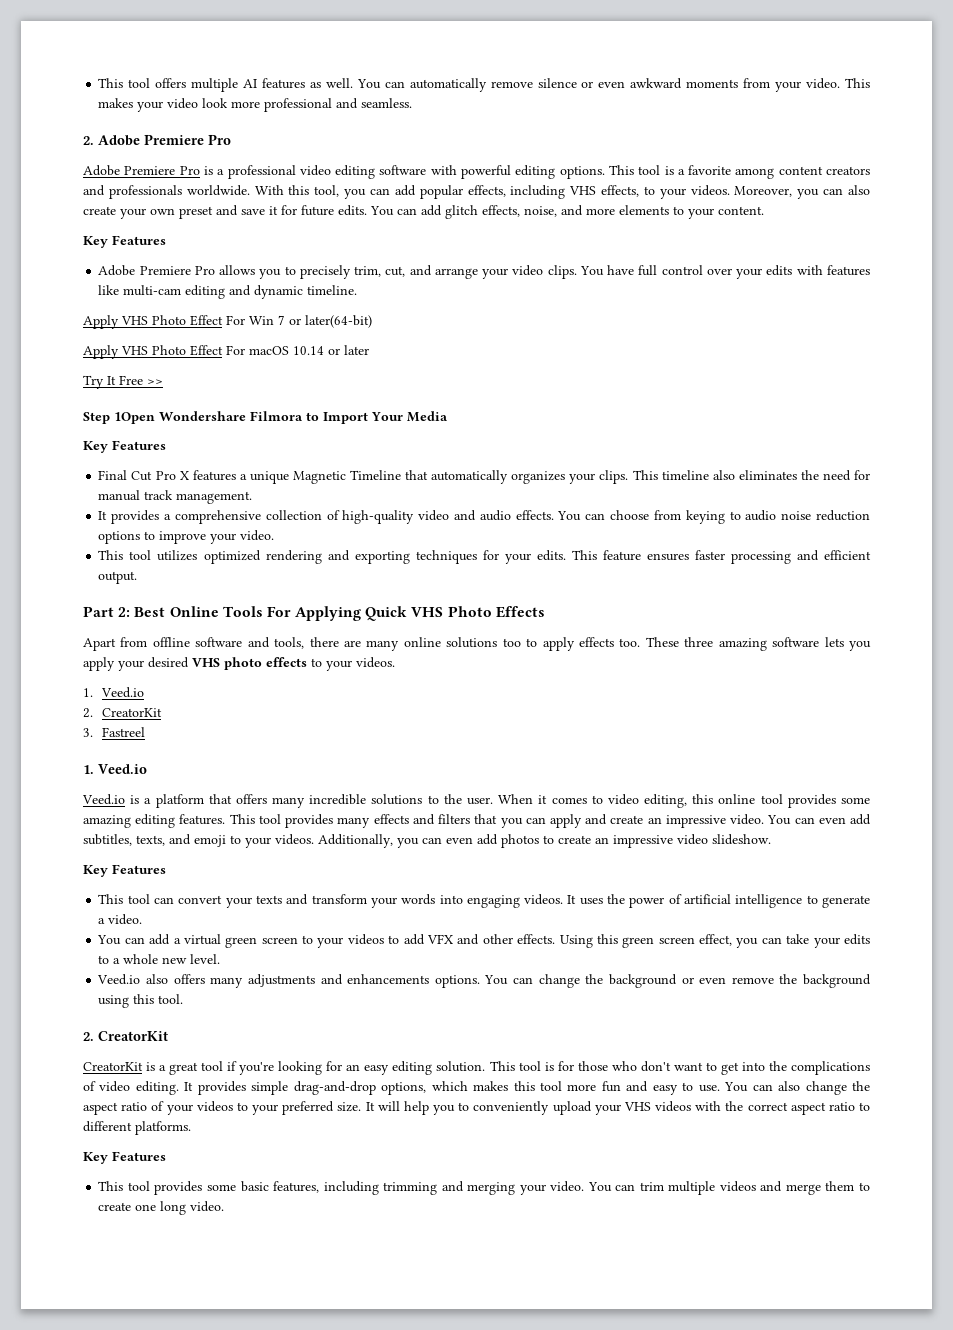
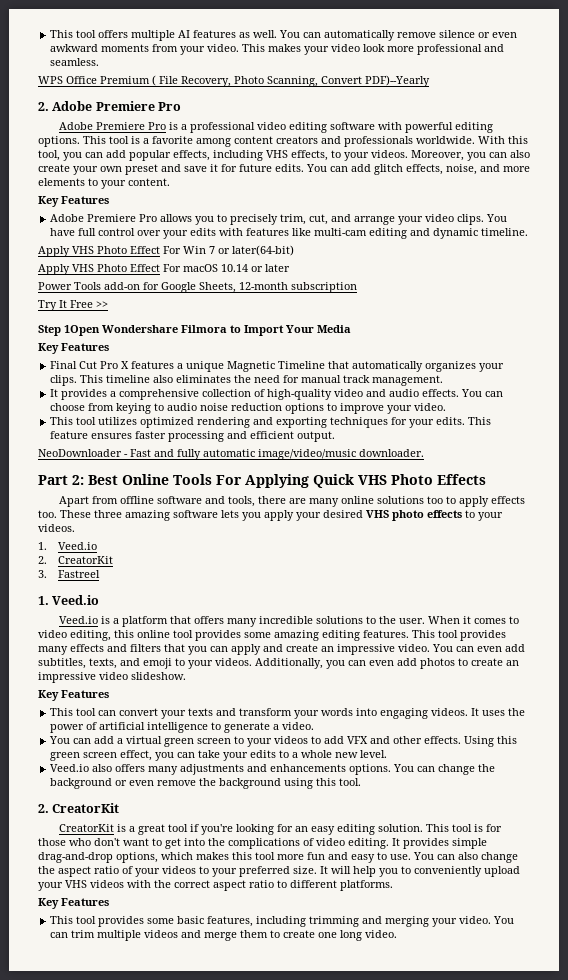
(413, 103) none -> [38,75,430,87] // WPS Office Premium ( File Recovery, Photo Scanning, Convert PDF)--Yearly
(369, 350) none -> [38,282,357,293] // Power Tools add-on for Google Sheets, 12-month subscription
(138, 577) none -> [38,449,424,460] // NeoDownloader - Fast and fully automatic image/video/music downloader.

